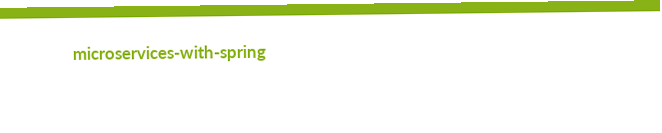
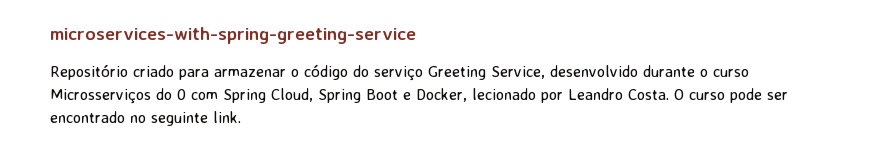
[72,44,266,63] microservices-with-spring -> [50,27,416,44] [50,64,749,81] [50,88,788,104] [50,111,241,126] microservices-with-spring-greeting-service // Repositório criado para armazenar o código do serviço Greeting Service, desenvolvido durante o curso Microsserviços do 0 com Spring Cloud, Spring Boot e Docker, lecionado por Leandro Costa. O curso pode ser encontrado no seguinte link.

